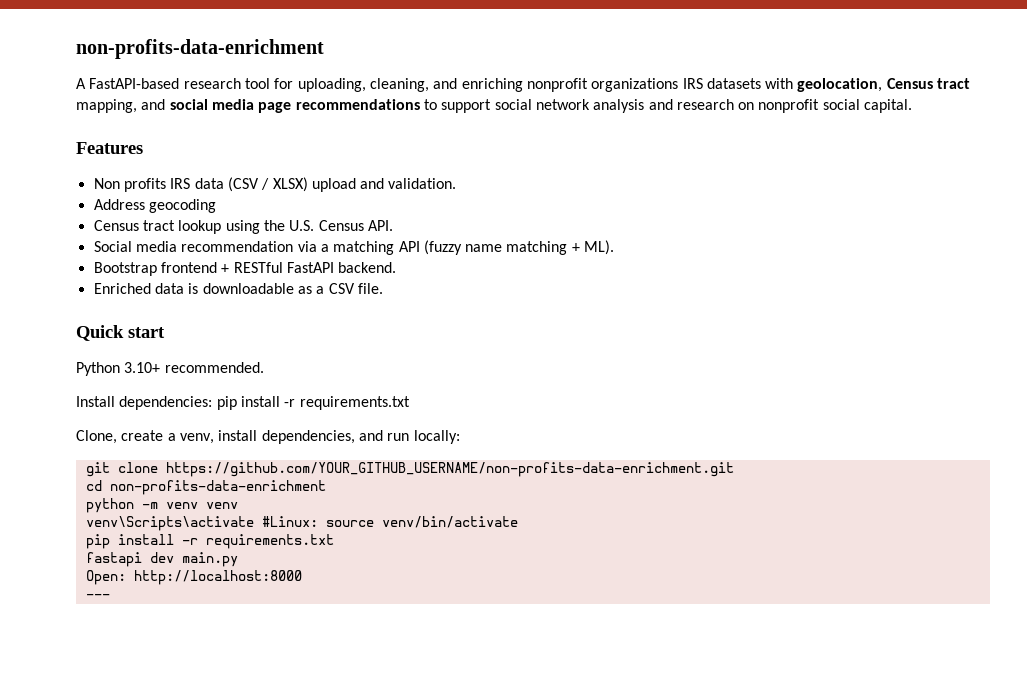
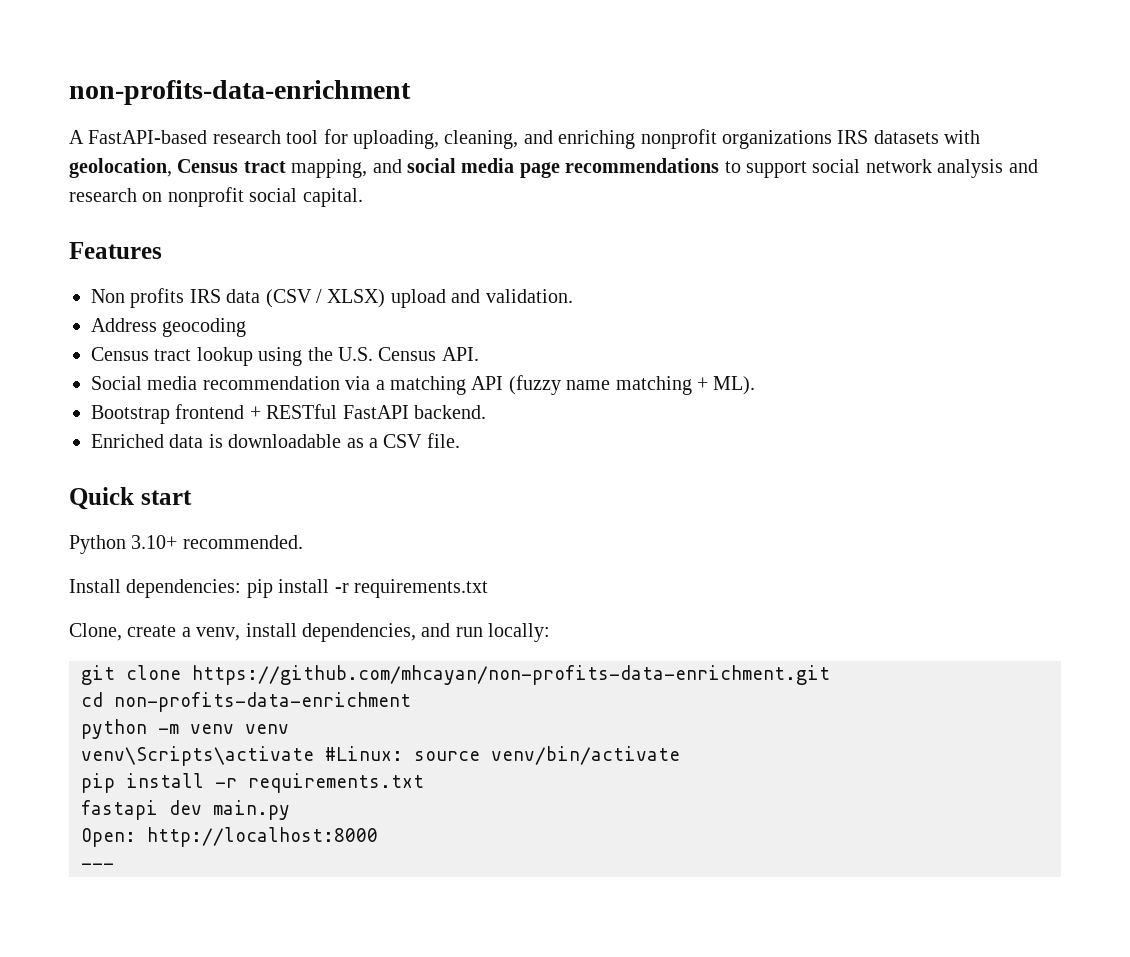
[165,462,734,477] https://github.com/YOUR_GITHUB_USERNAME/non-profits-data-enrichment.git -> [192,665,830,685] https://github.com/mhcayan/non-profits-data-enrichment.git

